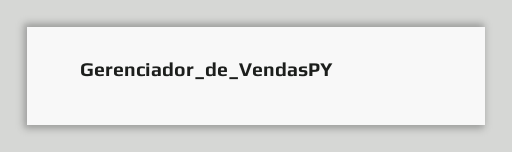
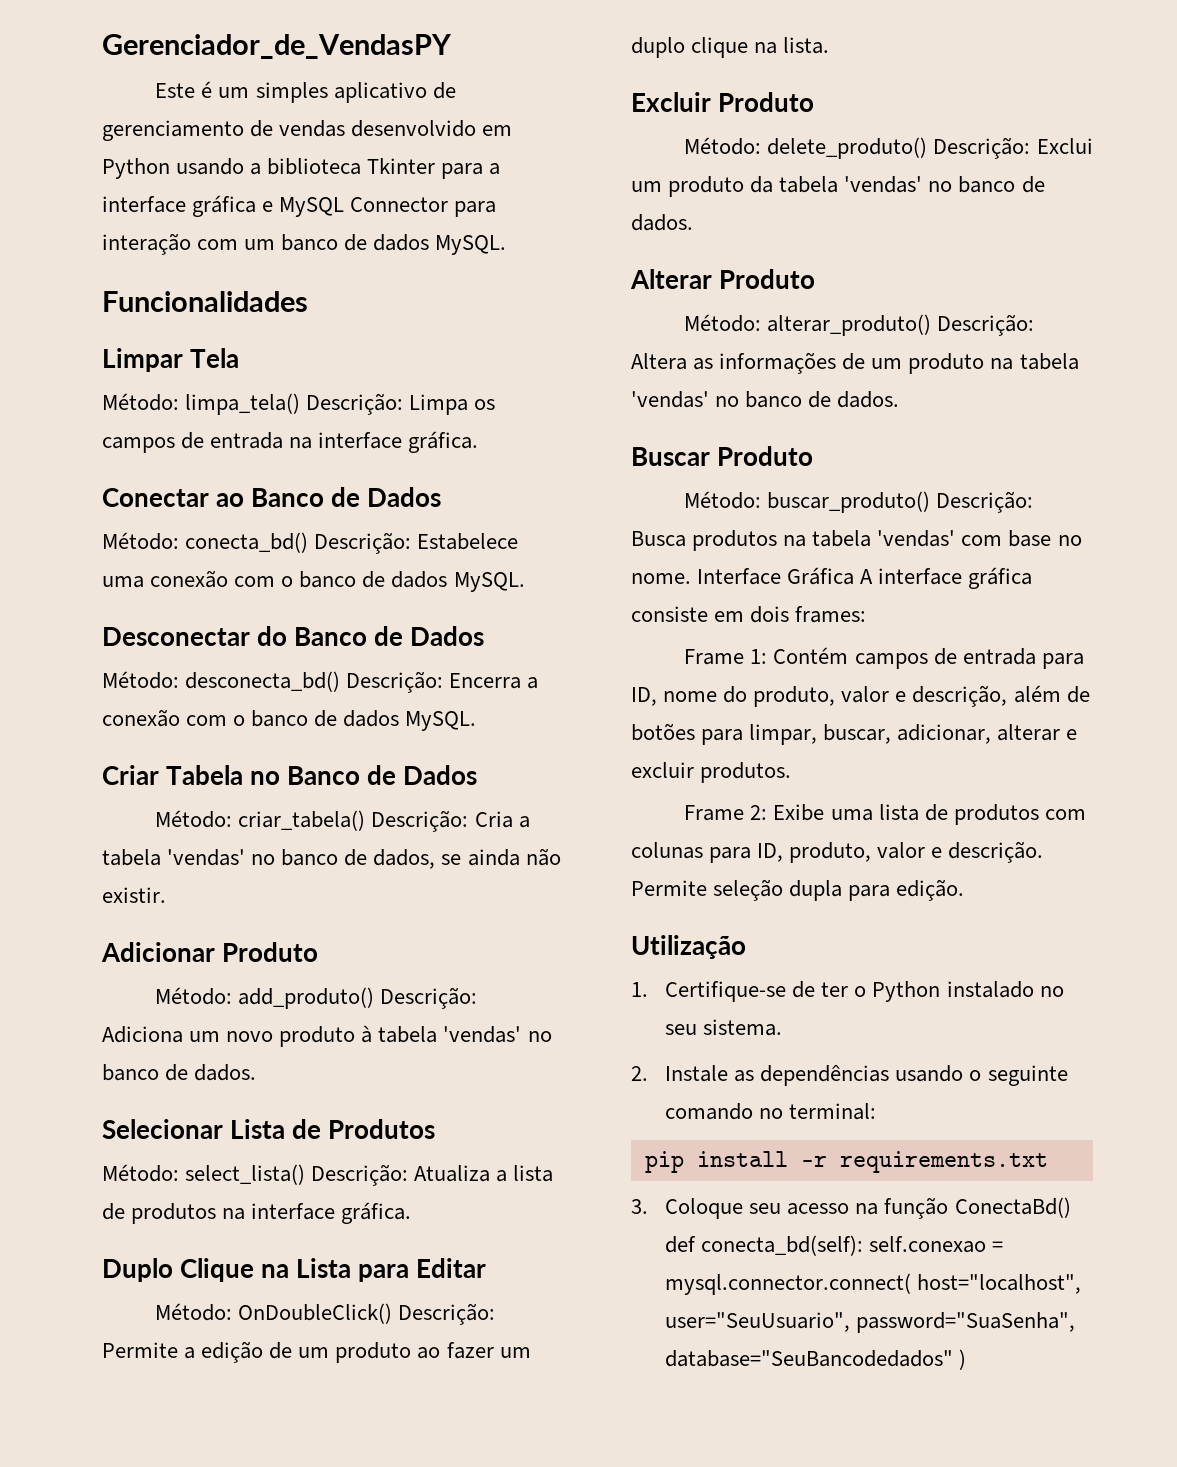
(333, 71) none -> [155,81,456,103] [102,120,513,141] [102,158,501,179] [102,195,497,217] [102,233,507,255] [102,291,308,312] [102,348,240,372] [102,393,496,415] [102,431,479,453] [102,487,442,507] [102,532,519,554] [102,570,525,592] [102,626,485,646] [102,671,539,693] [102,709,477,731] [102,765,478,785] [155,810,530,832] [102,848,561,869] [102,887,166,903] [101,942,319,962] [155,987,478,1009] [102,1025,552,1047] [102,1064,257,1081] [102,1119,436,1139] [102,1164,554,1186] [102,1202,412,1224] [102,1258,487,1282] [155,1303,496,1325] [102,1341,531,1363] [631,37,830,58] [631,92,815,112] [684,137,1093,159] [631,176,1045,197] [631,214,693,231] [630,269,816,289] [684,314,1035,336] [631,352,1079,374] [631,391,900,408] [631,446,814,466] [684,491,1034,513] [631,530,1082,551] [631,567,1033,589] [631,606,867,623] [684,647,1084,669] [631,685,1090,707] [631,723,1078,745] [631,762,792,783] [684,804,1086,825] [631,841,1044,863] [631,879,965,901] [631,935,746,959] [631,981,1064,1002] [665,1019,783,1036] [631,1065,1068,1086] [665,1103,877,1120] [644,1151,1048,1173] [631,1197,1071,1219] [665,1235,1004,1256] [665,1273,1082,1295] [665,1312,1076,1333] [665,1349,967,1370] // Este é um simples aplicativo de gerenciamento de vendas desenvolvido em Python usando a biblioteca Tkinter para a interface gráfica e MySQL Connector para interação com um banco de dados MySQL. // Funcionalidades // Limpar Tela // Método: limpa_tela() Descrição: Limpa os campos de entrada na interface gráfica. // Conectar ao Banco de Dados // Método: conecta_bd() Descrição: Estabelece uma conexão com o banco de dados MySQL. // Desconectar do Banco de Dados // Método: desconecta_bd() Descrição: Encerra a conexão com o banco de dados MySQL. // Criar Tabela no Banco de Dados // Método: criar_tabela() Descrição: Cria a tabela 'vendas' no banco de dados, se ainda não existir. // Adicionar Produto // Método: add_produto() Descrição: Adiciona um novo produto à tabela 'vendas' no banco de dados. // Selecionar Lista de Produtos // Método: select_lista() Descrição: Atualiza a lista de produtos na interface gráfica. // Duplo Clique na Lista para Editar // Método: OnDoubleClick() Descrição: Permite a edição de um produto ao fazer um duplo clique na lista. // Excluir Produto // Método: delete_produto() Descrição: Exclui um produto da tabela 'vendas' no banco de dados. // Alterar Produto // Método: alterar_produto() Descrição: Altera as informações de um produto na tabela 'vendas' no banco de dados. // Buscar Produto // Método: buscar_produto() Descrição: Busca produtos na tabela 'vendas' com base no nome. Interface Gráfica A interface gráfica consiste em dois frames: // Frame 1: Contém campos de entrada para ID, nome do produto, valor e descrição, além de botões para limpar, buscar, adicionar, alterar e excluir produtos. // Frame 2: Exibe uma lista de produtos com colunas para ID, produto, valor e descrição. Permite seleção dupla para edição. // Utilização // 1. Certifique-se de ter o Python instalado no seu sistema. // 2. Instale as dependências usando o seguinte comando no terminal: // pip install -r requirements.txt // 3. Coloque seu acesso na função ConectaBd() def conecta_bd(self): self.conexao = mysql.connector.connect( host="localhost", user="SeuUsuario", password="SuaSenha", database="SeuBancodedados" )

